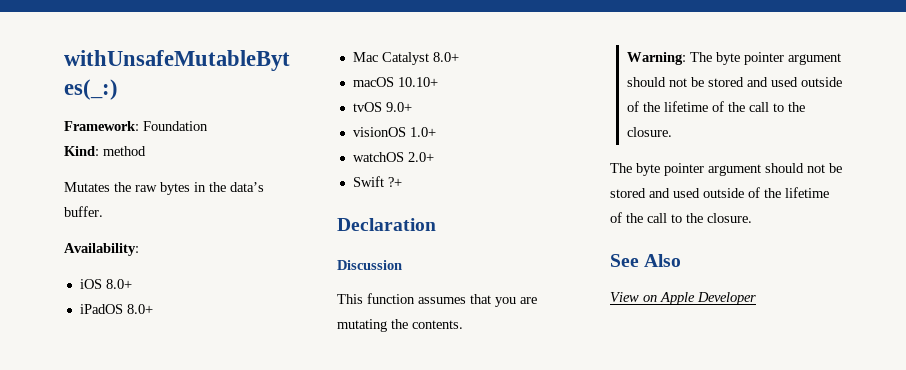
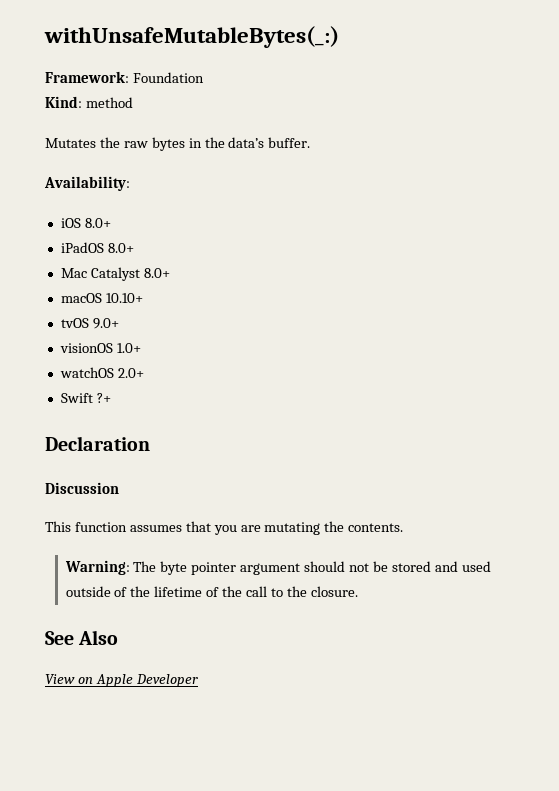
[610,163,842,176] [610,187,829,198] [610,212,752,223] // The byte pointer argument should not be stored and used outside of the lifetime of the call to the closure. -> (358, 591) none

